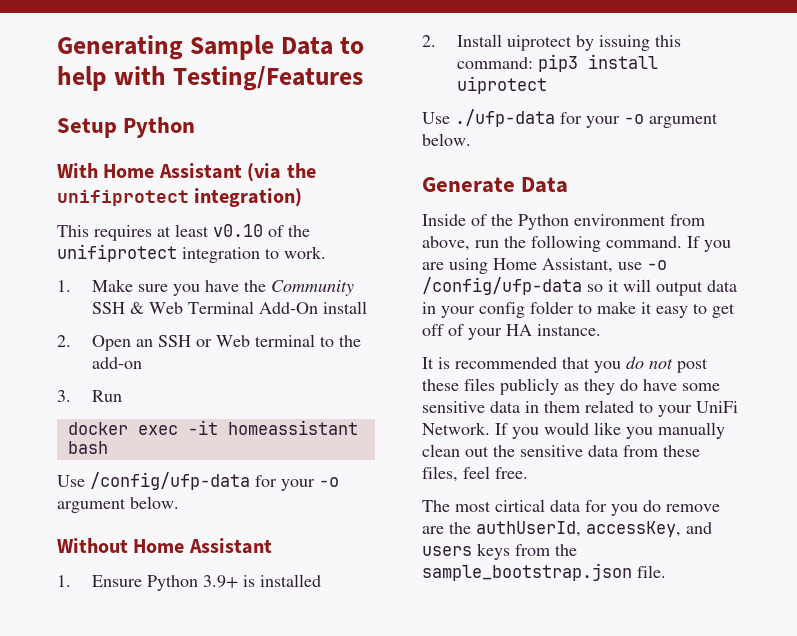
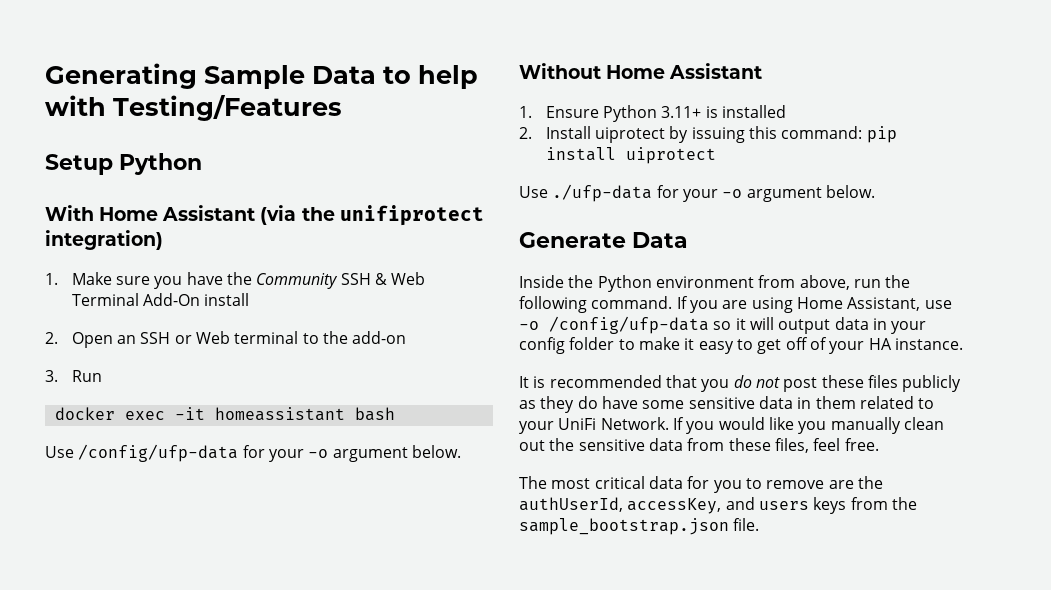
[57,224,310,241] [57,244,326,263] // This requires at least v0.10 of the unifiprotect integration to work. -> (163, 240) none
[203,575,239,588] 3.9+ -> [661,106,702,118] 3.11+
[538,54,579,72] pip3 -> [866,126,897,143] pip
[471,214,487,226] of -> (564, 281) none
[495,499,545,512] cirtical -> [594,476,645,489] critical
[643,500,661,512] do -> [745,478,762,489] to

